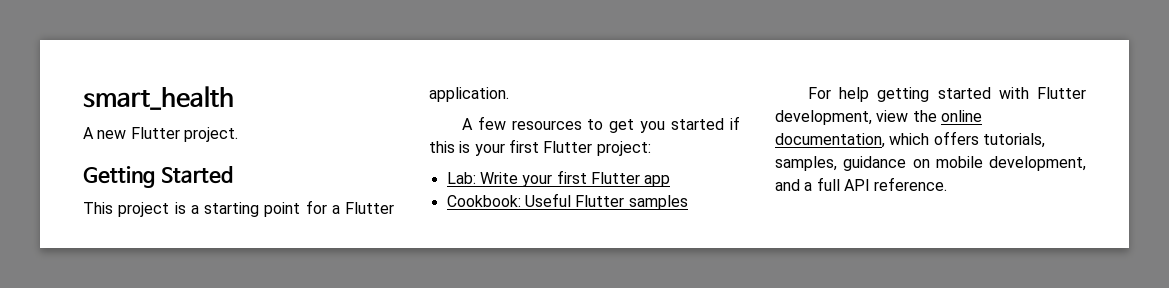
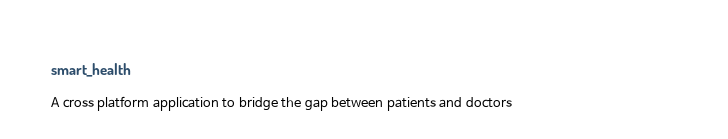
[97,127,238,142] [83,166,233,188] [83,200,394,217] [429,87,509,102] [461,116,740,133] [429,139,651,156] [446,170,671,187] [446,193,688,210] [807,87,1086,102] [775,110,982,125] [775,131,1045,148] [775,156,1086,171] [775,177,948,191] new Flutter project. // Getting Started // This project is a starting point for a Flutter application. // A few resources to get you started if this is your first Flutter project: // Lab: Write your first Flutter app // Cookbook: Useful Flutter samples // For help getting started with Flutter development, view the online documentation, which offers tutorials, samples, guidance on mobile development, and a full API reference. -> [62,96,512,111] cross platform application to bridge the gap between patients and doctors

